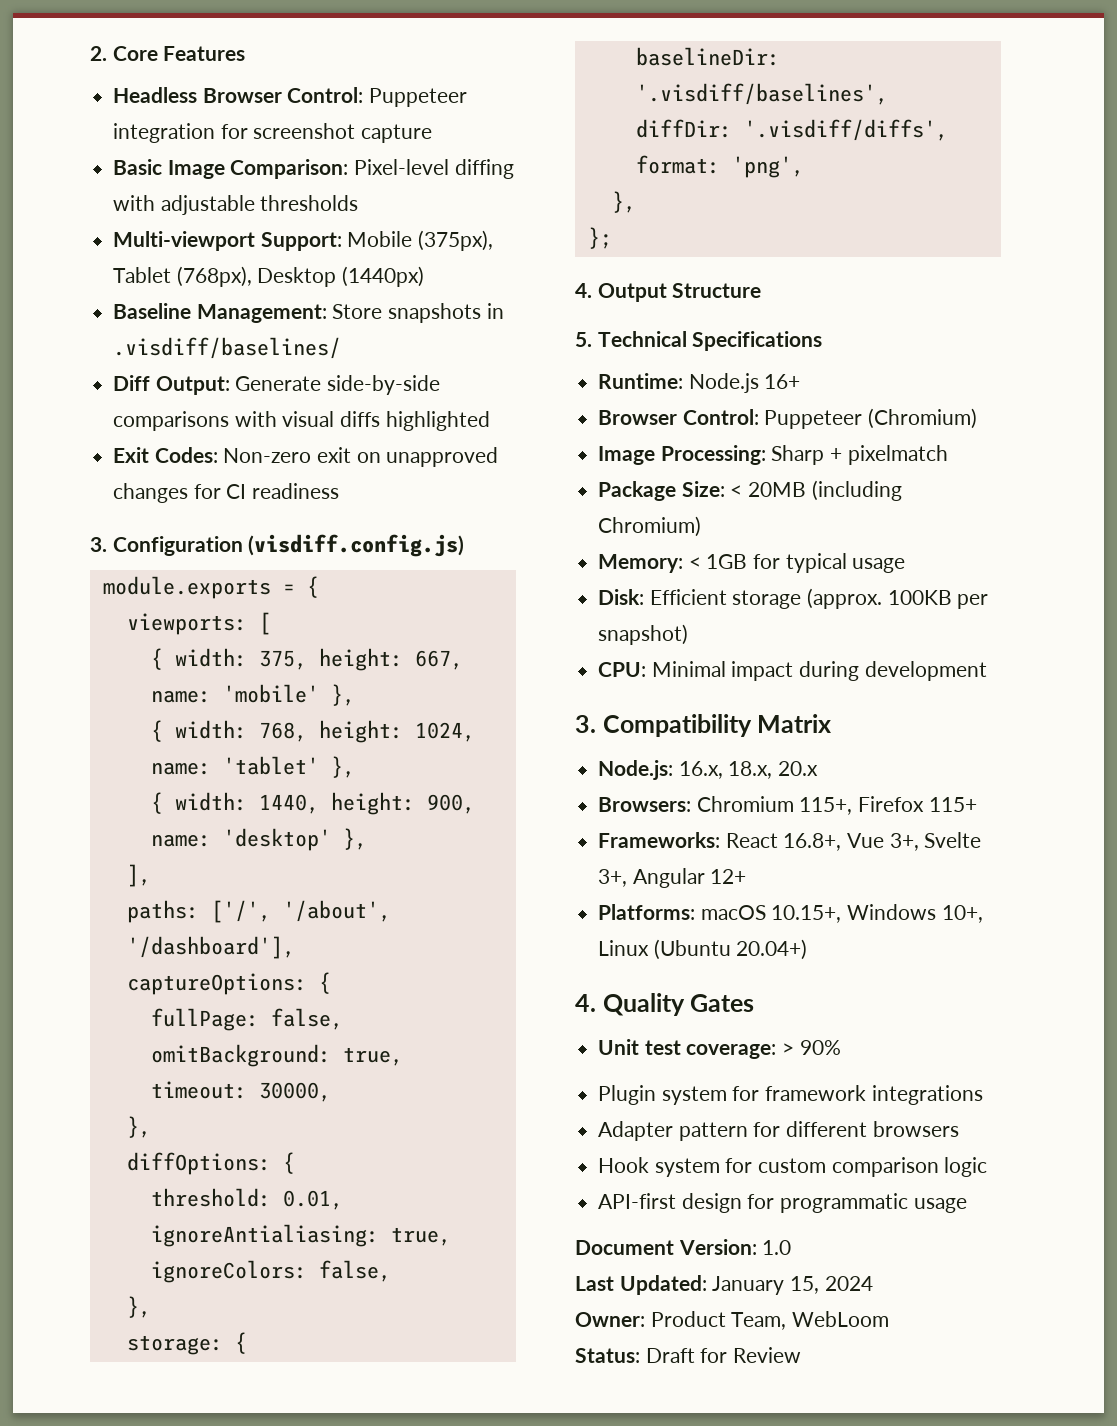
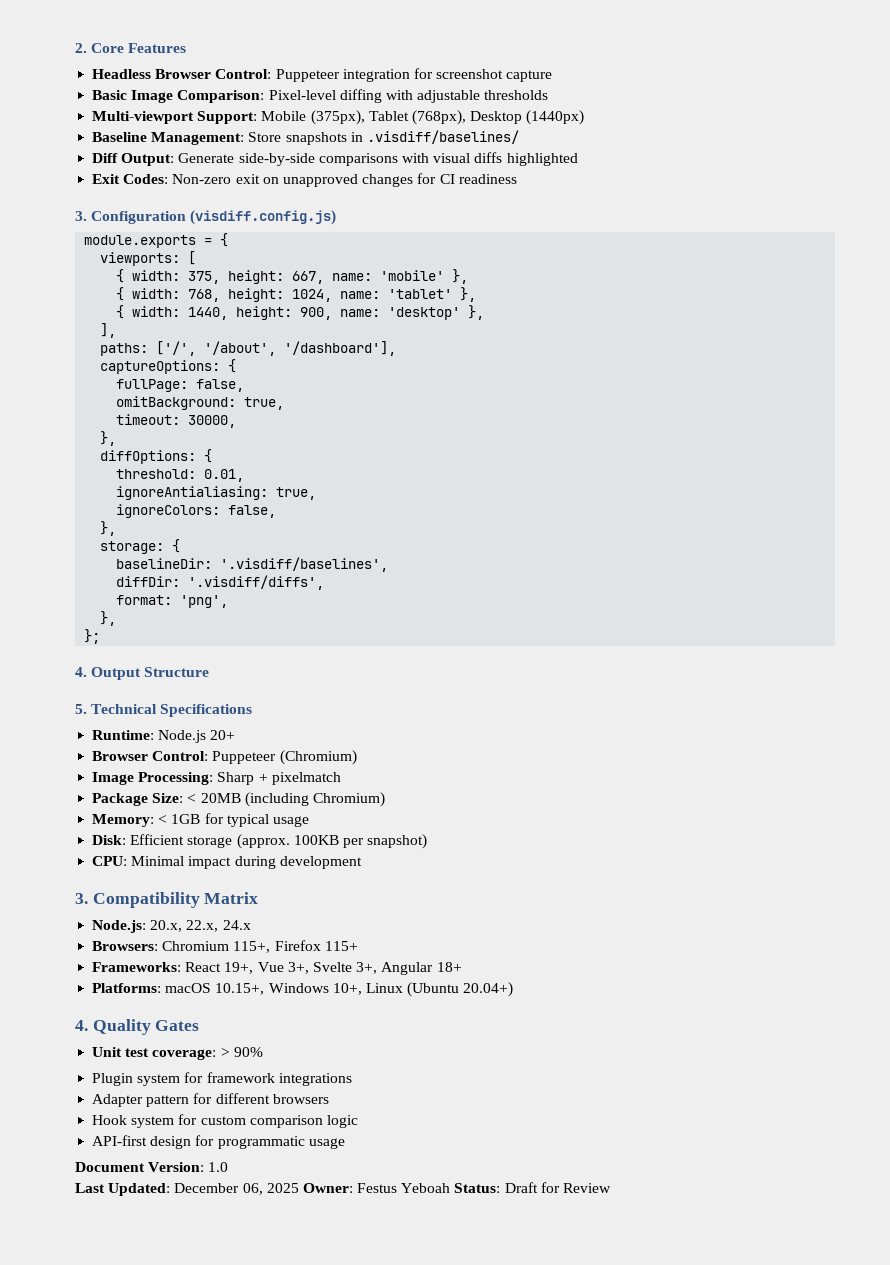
[764,374,801,389] 16+ -> [210,730,236,740] 20+
[678,761,819,779] 16.x, 18.x, 20.x -> [150,920,251,932] 20.x, 22.x, 24.x
[783,833,842,851] 16.8+, -> [224,962,254,974] 19+,
[710,869,747,884] 12+ -> [436,962,462,972] 18+
[712,1276,873,1295] [575,1311,890,1330] January 15, 2024 // Owner: Product Team, WebLoom // -> [174,1183,451,1195] December 06, 2025 Owner: Festus Yeboah

